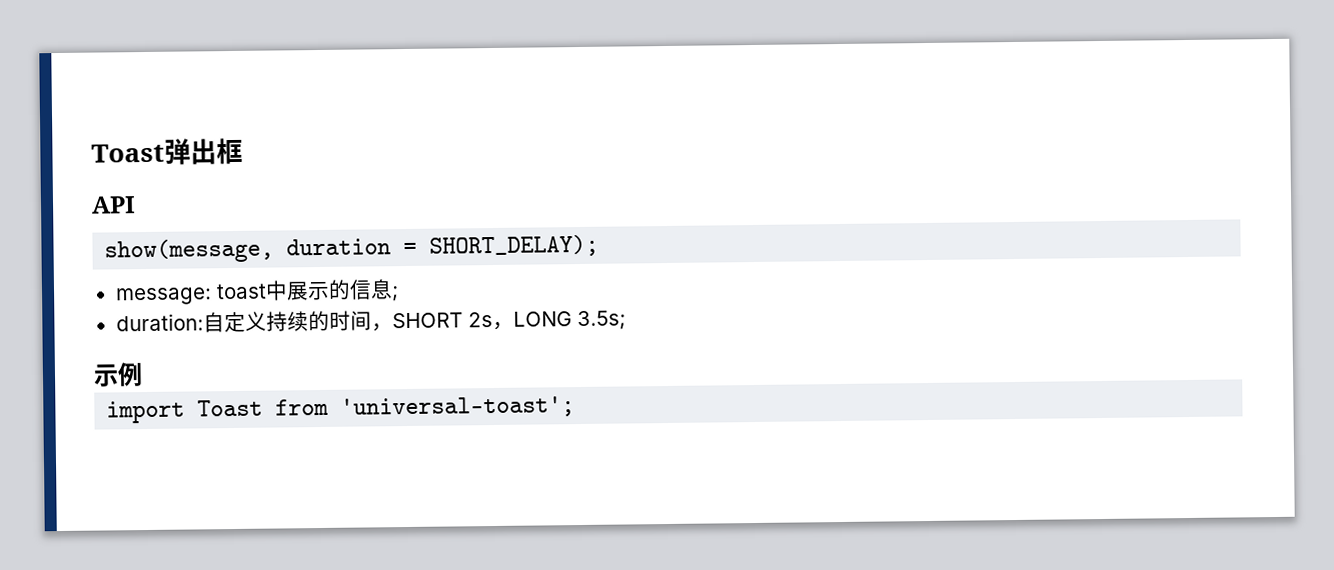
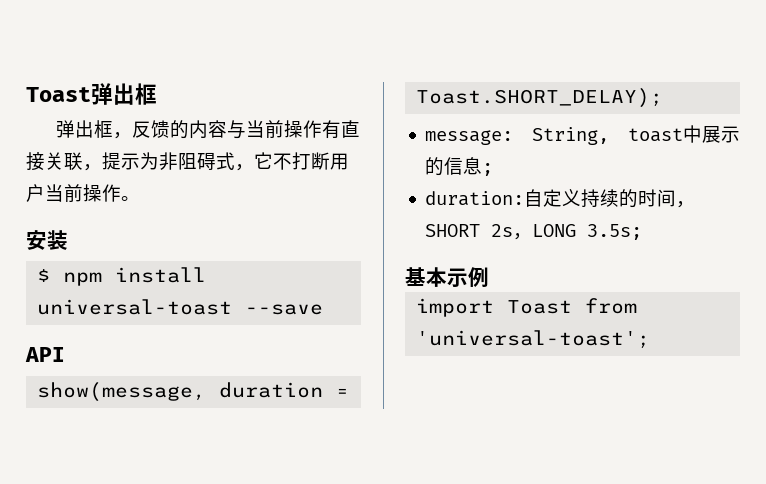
(243, 151) none -> [56,120,361,139] [26,152,349,171] [26,184,140,202] [26,230,68,250] [37,267,207,286] [37,299,324,315] // 弹出框，反馈的内容与当前操作有直接关联，提示为非阻碍式，它不打断用户当前操作。 // 安装 // $ npm install universal-toast --save
[429,234,600,258] SHORT_DELAY); -> [416,88,664,108] Toast.SHORT_DELAY);
(212, 296) none -> [532,127,610,145] String,
(626, 320) none -> [405,267,447,287] 基本

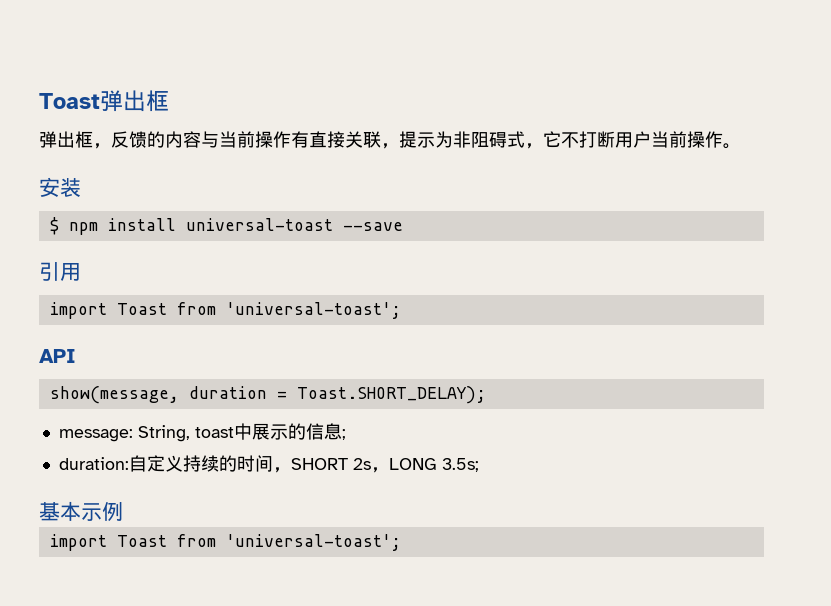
(324, 309) none -> [39,262,81,281] [49,302,401,319] // 引用 // import Toast from 'universal-toast';

